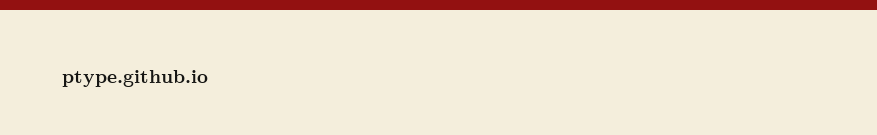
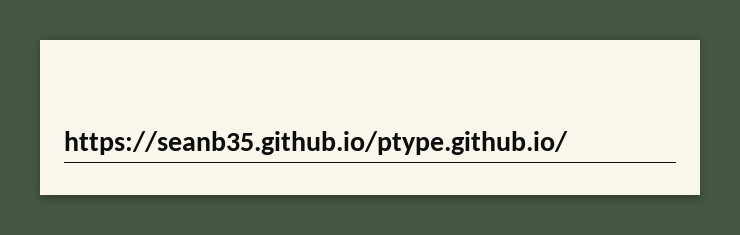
[62,70,208,87] ptype.github.io -> [64,131,568,155] https://seanb35.github.io/ptype.github.io/

